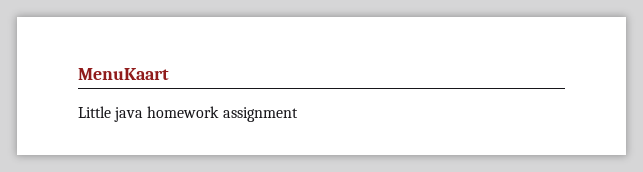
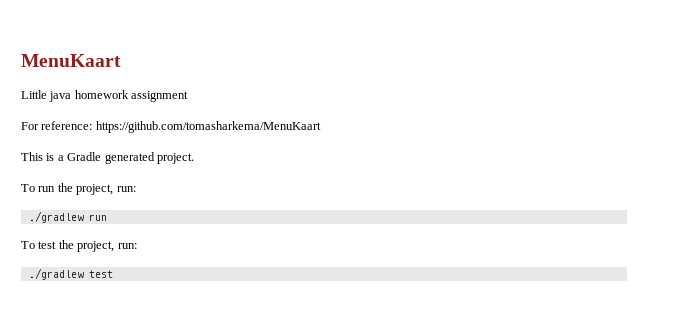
(298, 114) none -> [21,121,321,133] [21,152,194,164] [21,183,136,195] [28,211,107,223] [21,240,137,252] [28,268,113,280] // For reference: https://github.com/tomasharkema/MenuKaart // This is a Gradle generated project. // To run the project, run: // ./gradlew run // To test the project, run: // ./gradlew test

